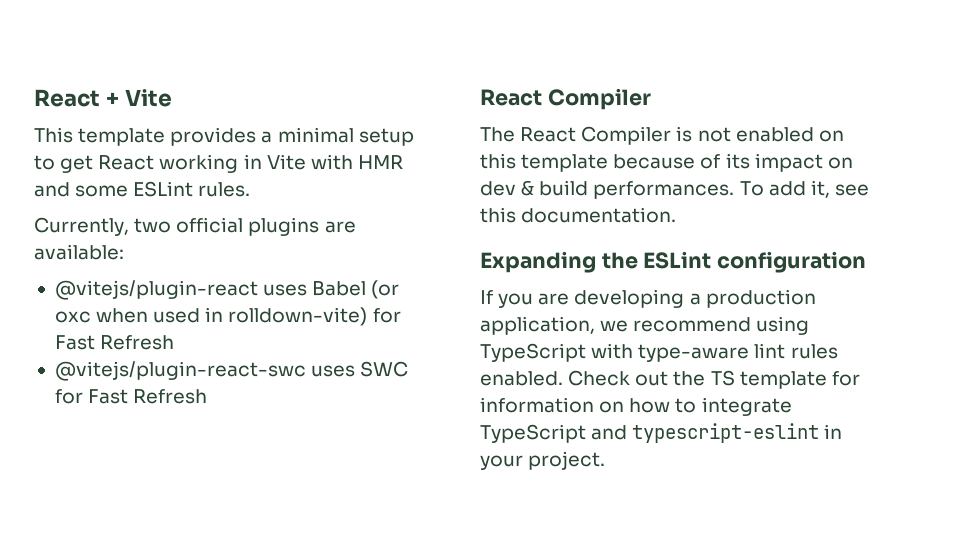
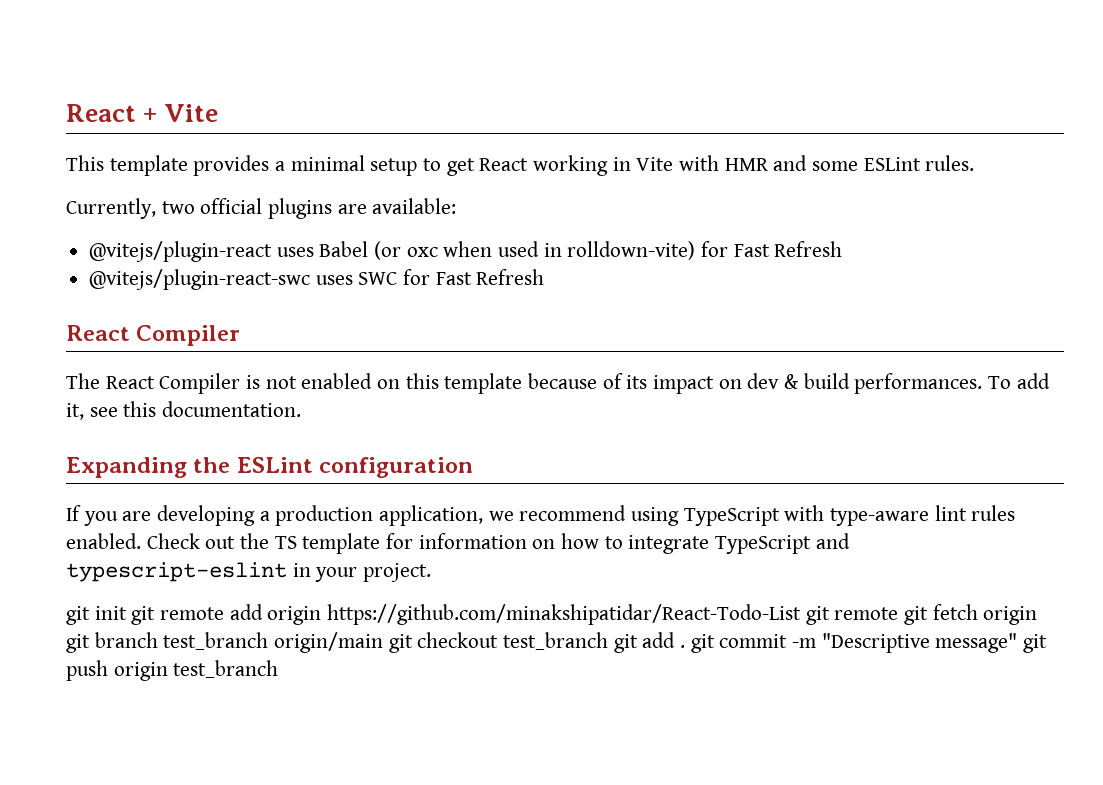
(606, 460) none -> [66,604,1038,625] [66,632,1048,653] [66,660,279,681] // git init git remote add origin https://github.com/minakshipatidar/React-Todo-List git remote git fetch origin git branch test_branch origin/main git checkout test_branch git add . git commit -m "Descriptive message" git push origin test_branch

